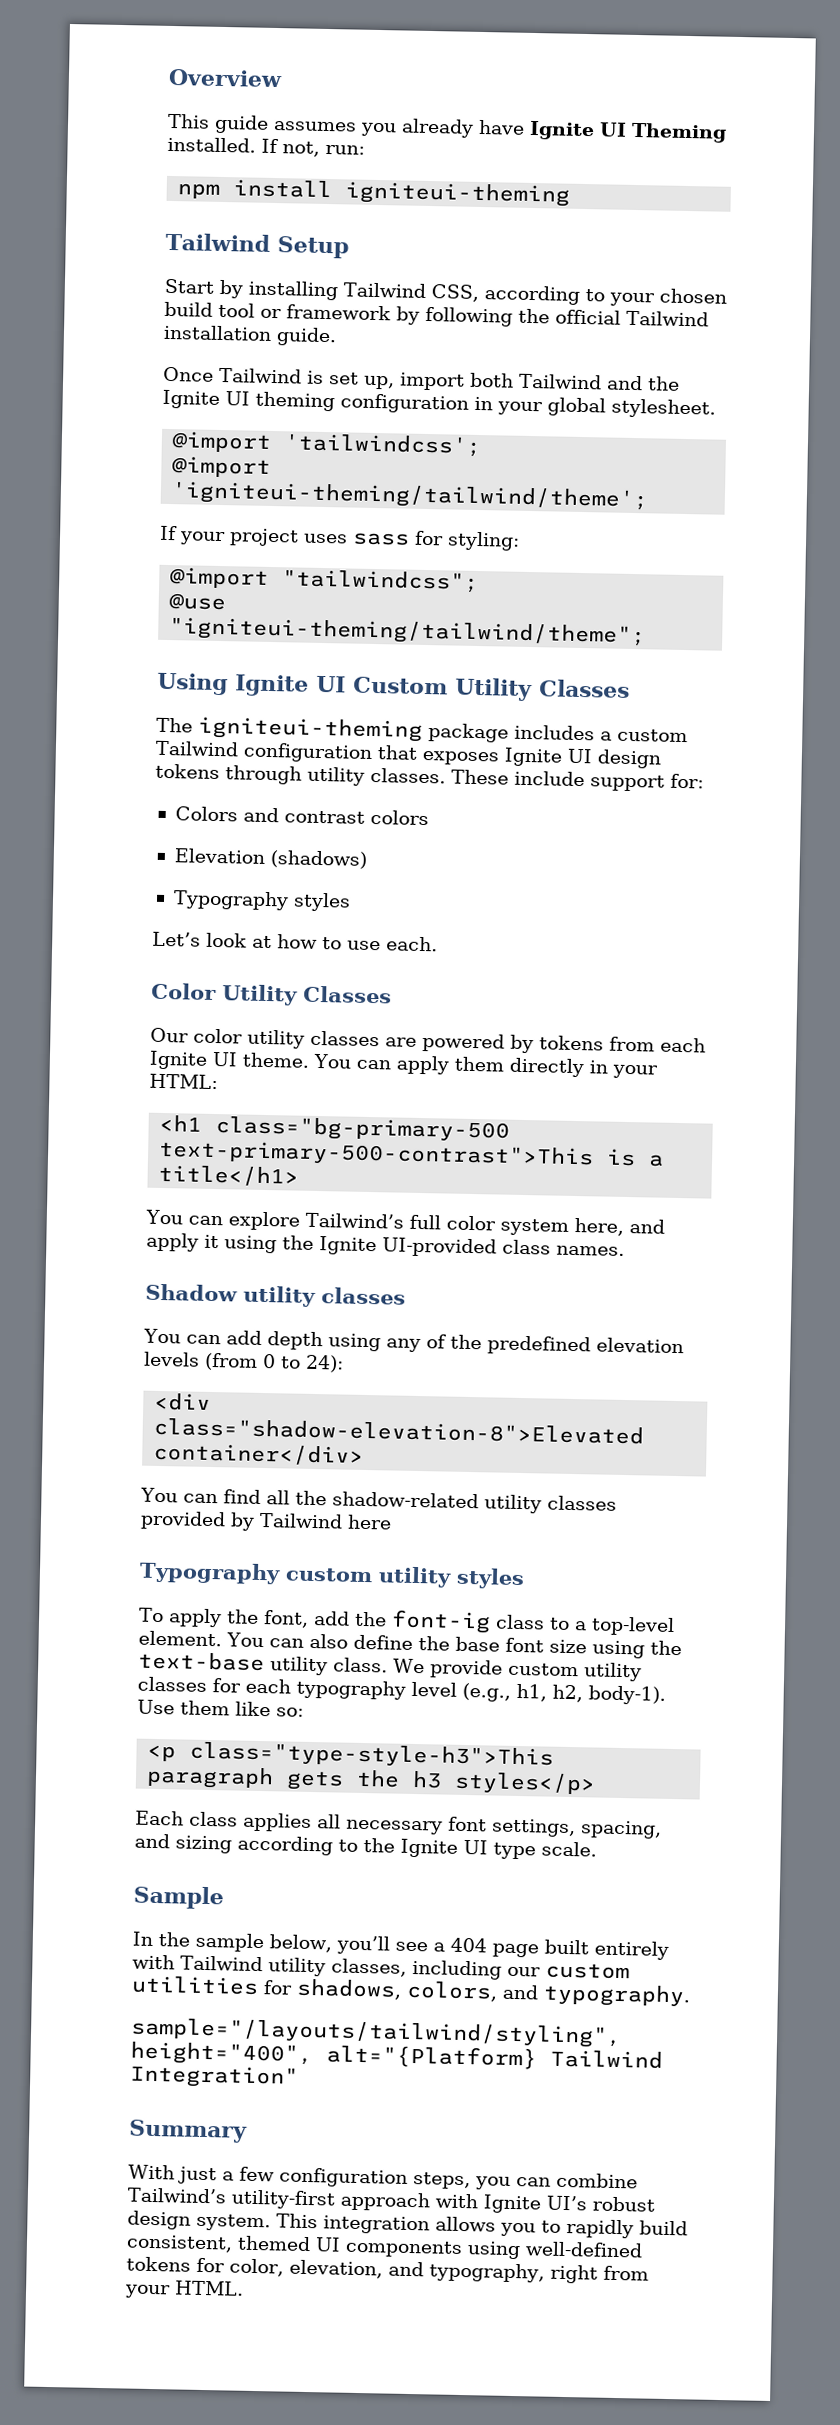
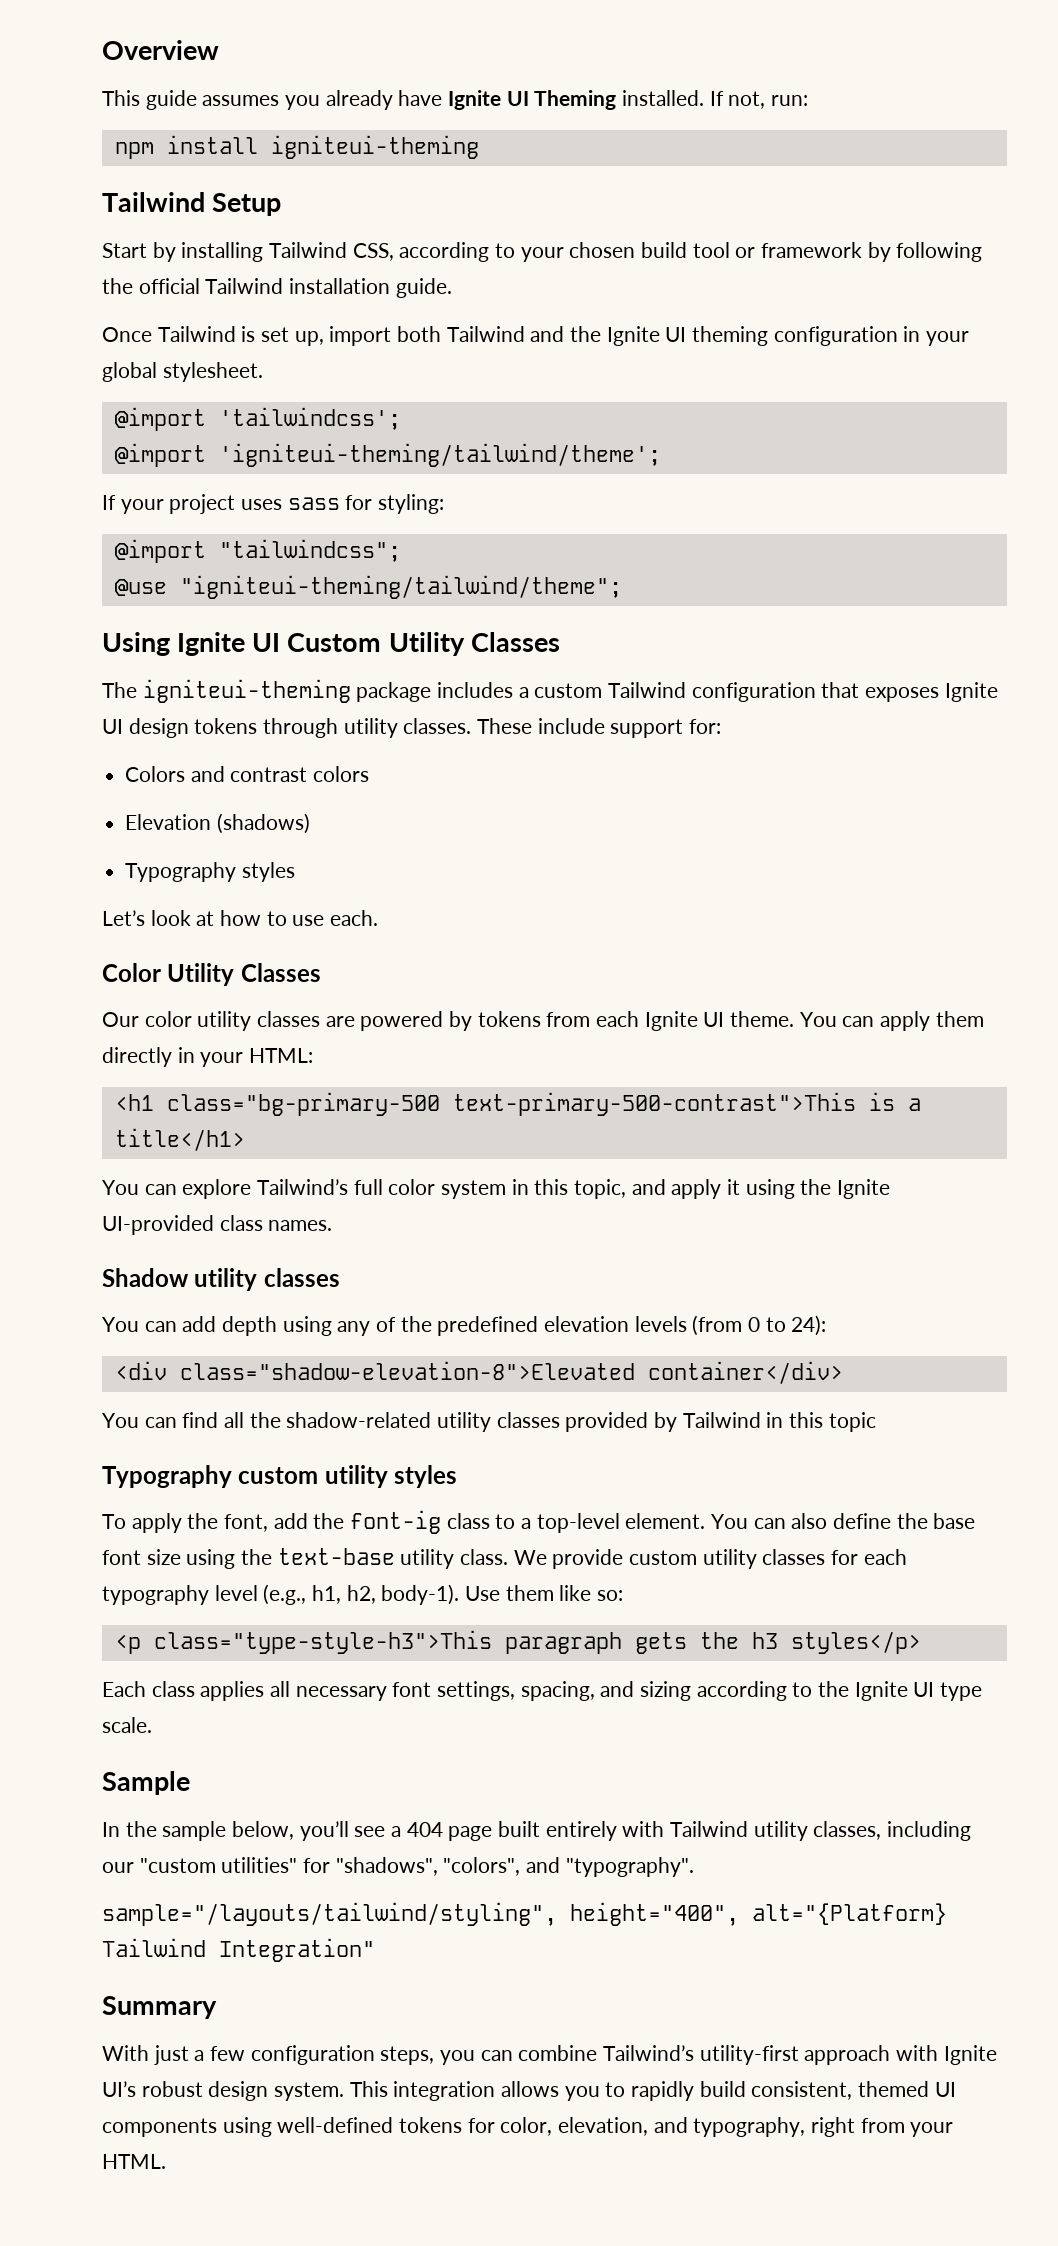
[573,1217,624,1236] here, -> [511,1179,627,1199] in this topic,
[346,1514,392,1530] here -> [766,1412,876,1432] in this topic
[544,1962,630,1980] [131,1975,691,2008] custom utilities for shadows, colors, and typography. -> [139,1857,694,1877] "custom utilities" for "shadows", "colors", and "typography".

